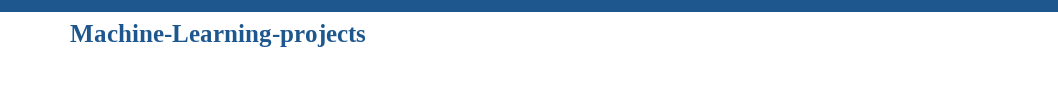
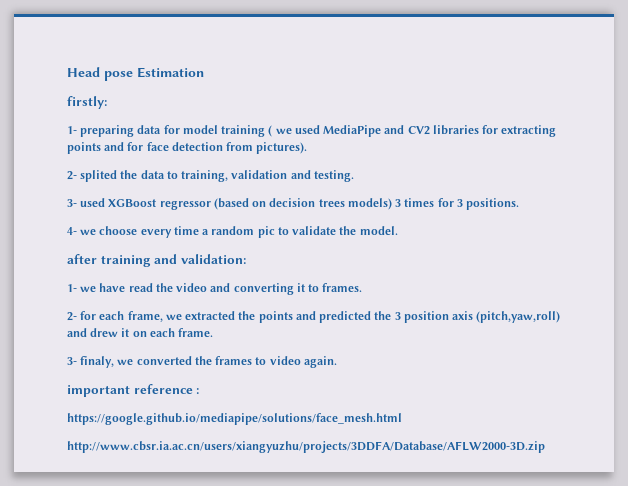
[70,24,366,47] Machine-Learning-projects -> [67,67,204,81] [67,96,107,109] [67,125,557,137] [67,142,308,154] [67,170,354,182] [67,198,520,210] [67,226,398,238] [67,254,246,267] [67,283,363,295] [67,311,561,323] [67,328,214,337] [67,356,337,368] [67,384,200,397] [67,413,402,425] [67,441,545,453] Head pose Estimation // firstly: // 1- preparing data for model training ( we used MediaPipe and CV2 libraries for extracting points and for face detection from pictures). // 2- splited the data to training, validation and testing. // 3- used XGBoost regressor (based on decision trees models) 3 times for 3 positions. // 4- we choose every time a random pic to validate the model. // after training and validation: // 1- we have read the video and converting it to frames. // 2- for each frame, we extracted the points and predicted the 3 position axis (pitch,yaw,roll) and drew it on each frame. // 3- finaly, we converted the frames to video again. // important reference : // https://google.github.io/mediapipe/solutions/face_mesh.html // http://www.cbsr.ia.ac.cn/users/xiangyuzhu/projects/3DDFA/Database/AFLW2000-3D.zip

